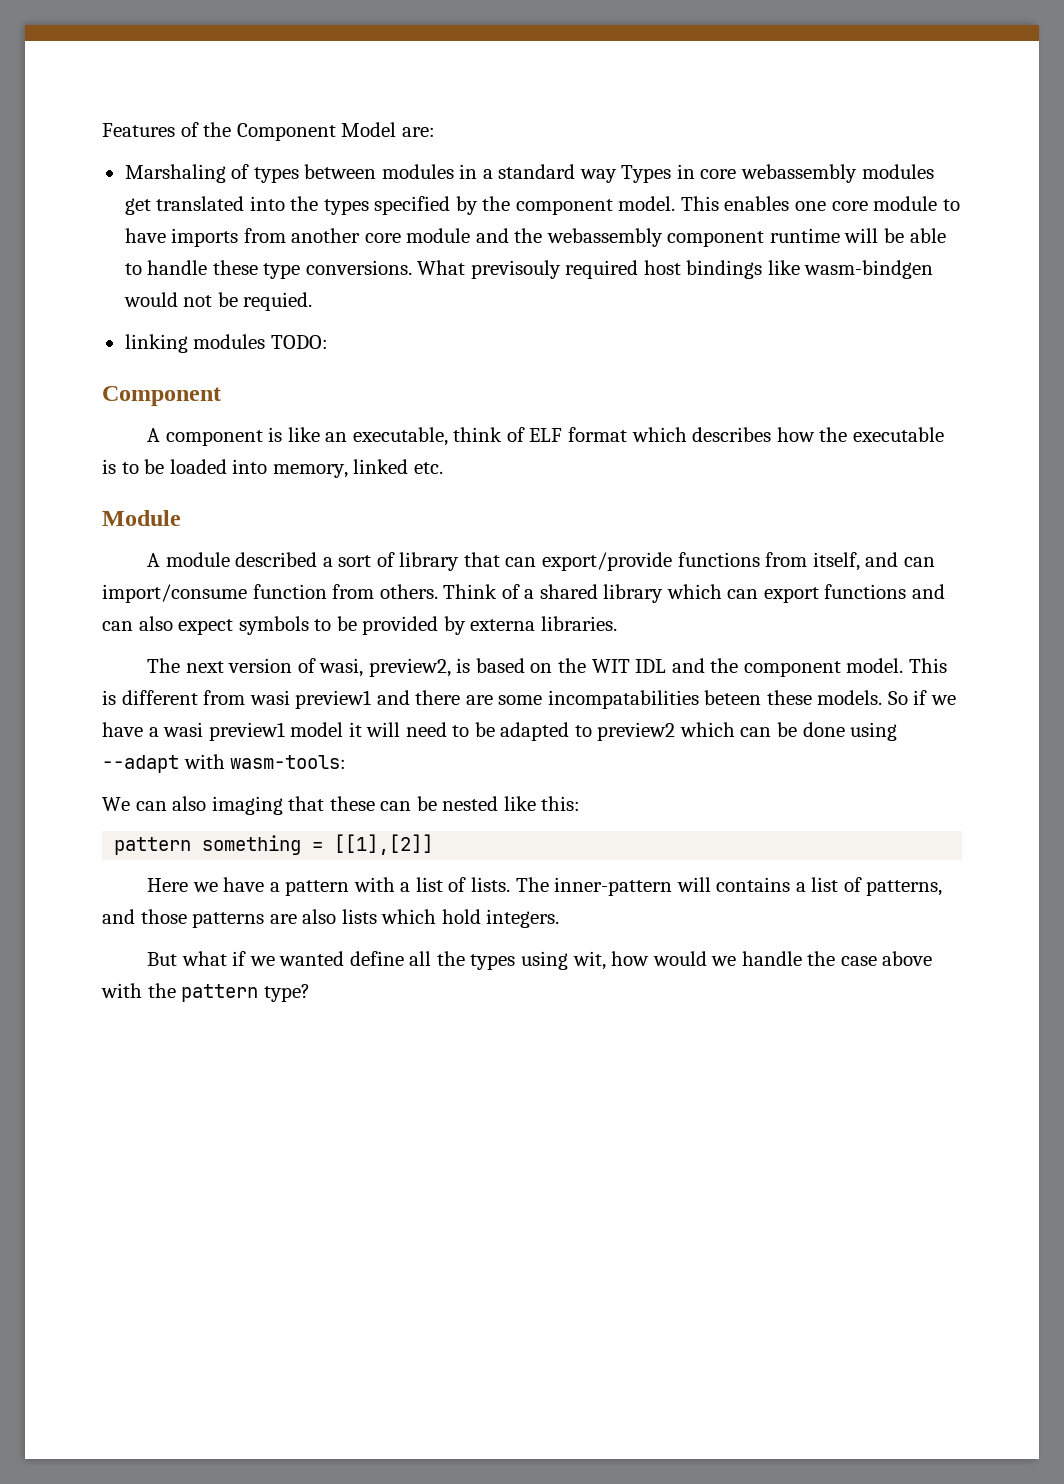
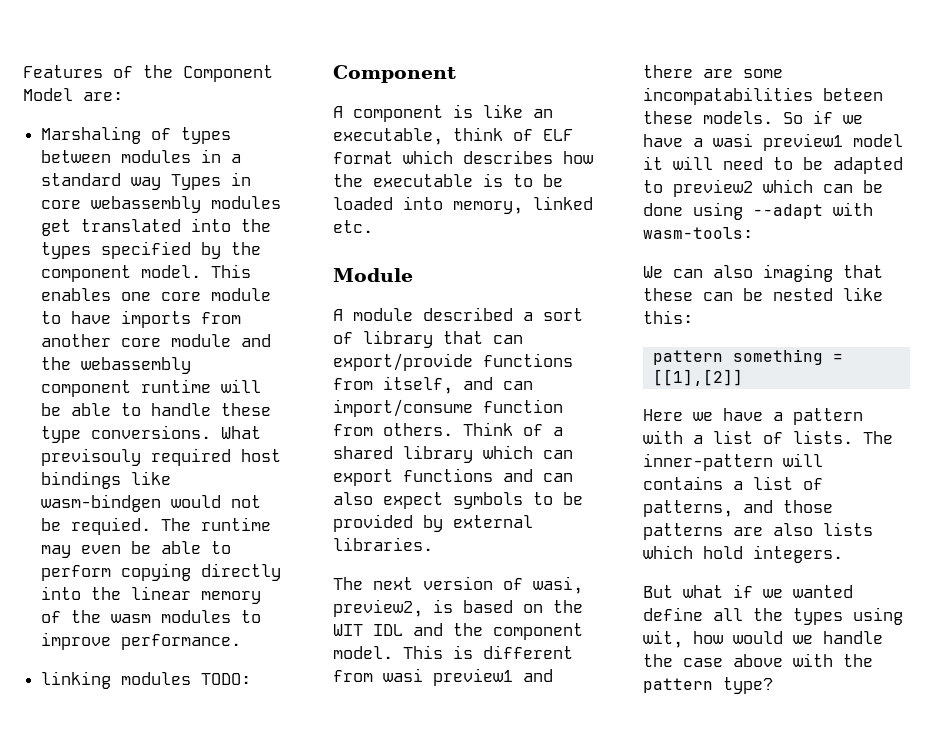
(313, 301) none -> [161,517,272,531] [41,541,232,558] [41,563,282,581] [41,586,262,604] [41,610,262,623] [41,632,242,650] The runtime may even be able to perform copying directly into the linear memory of the wasm modules to improve performance.
[470,619,536,631] externa -> [453,515,533,528] external

